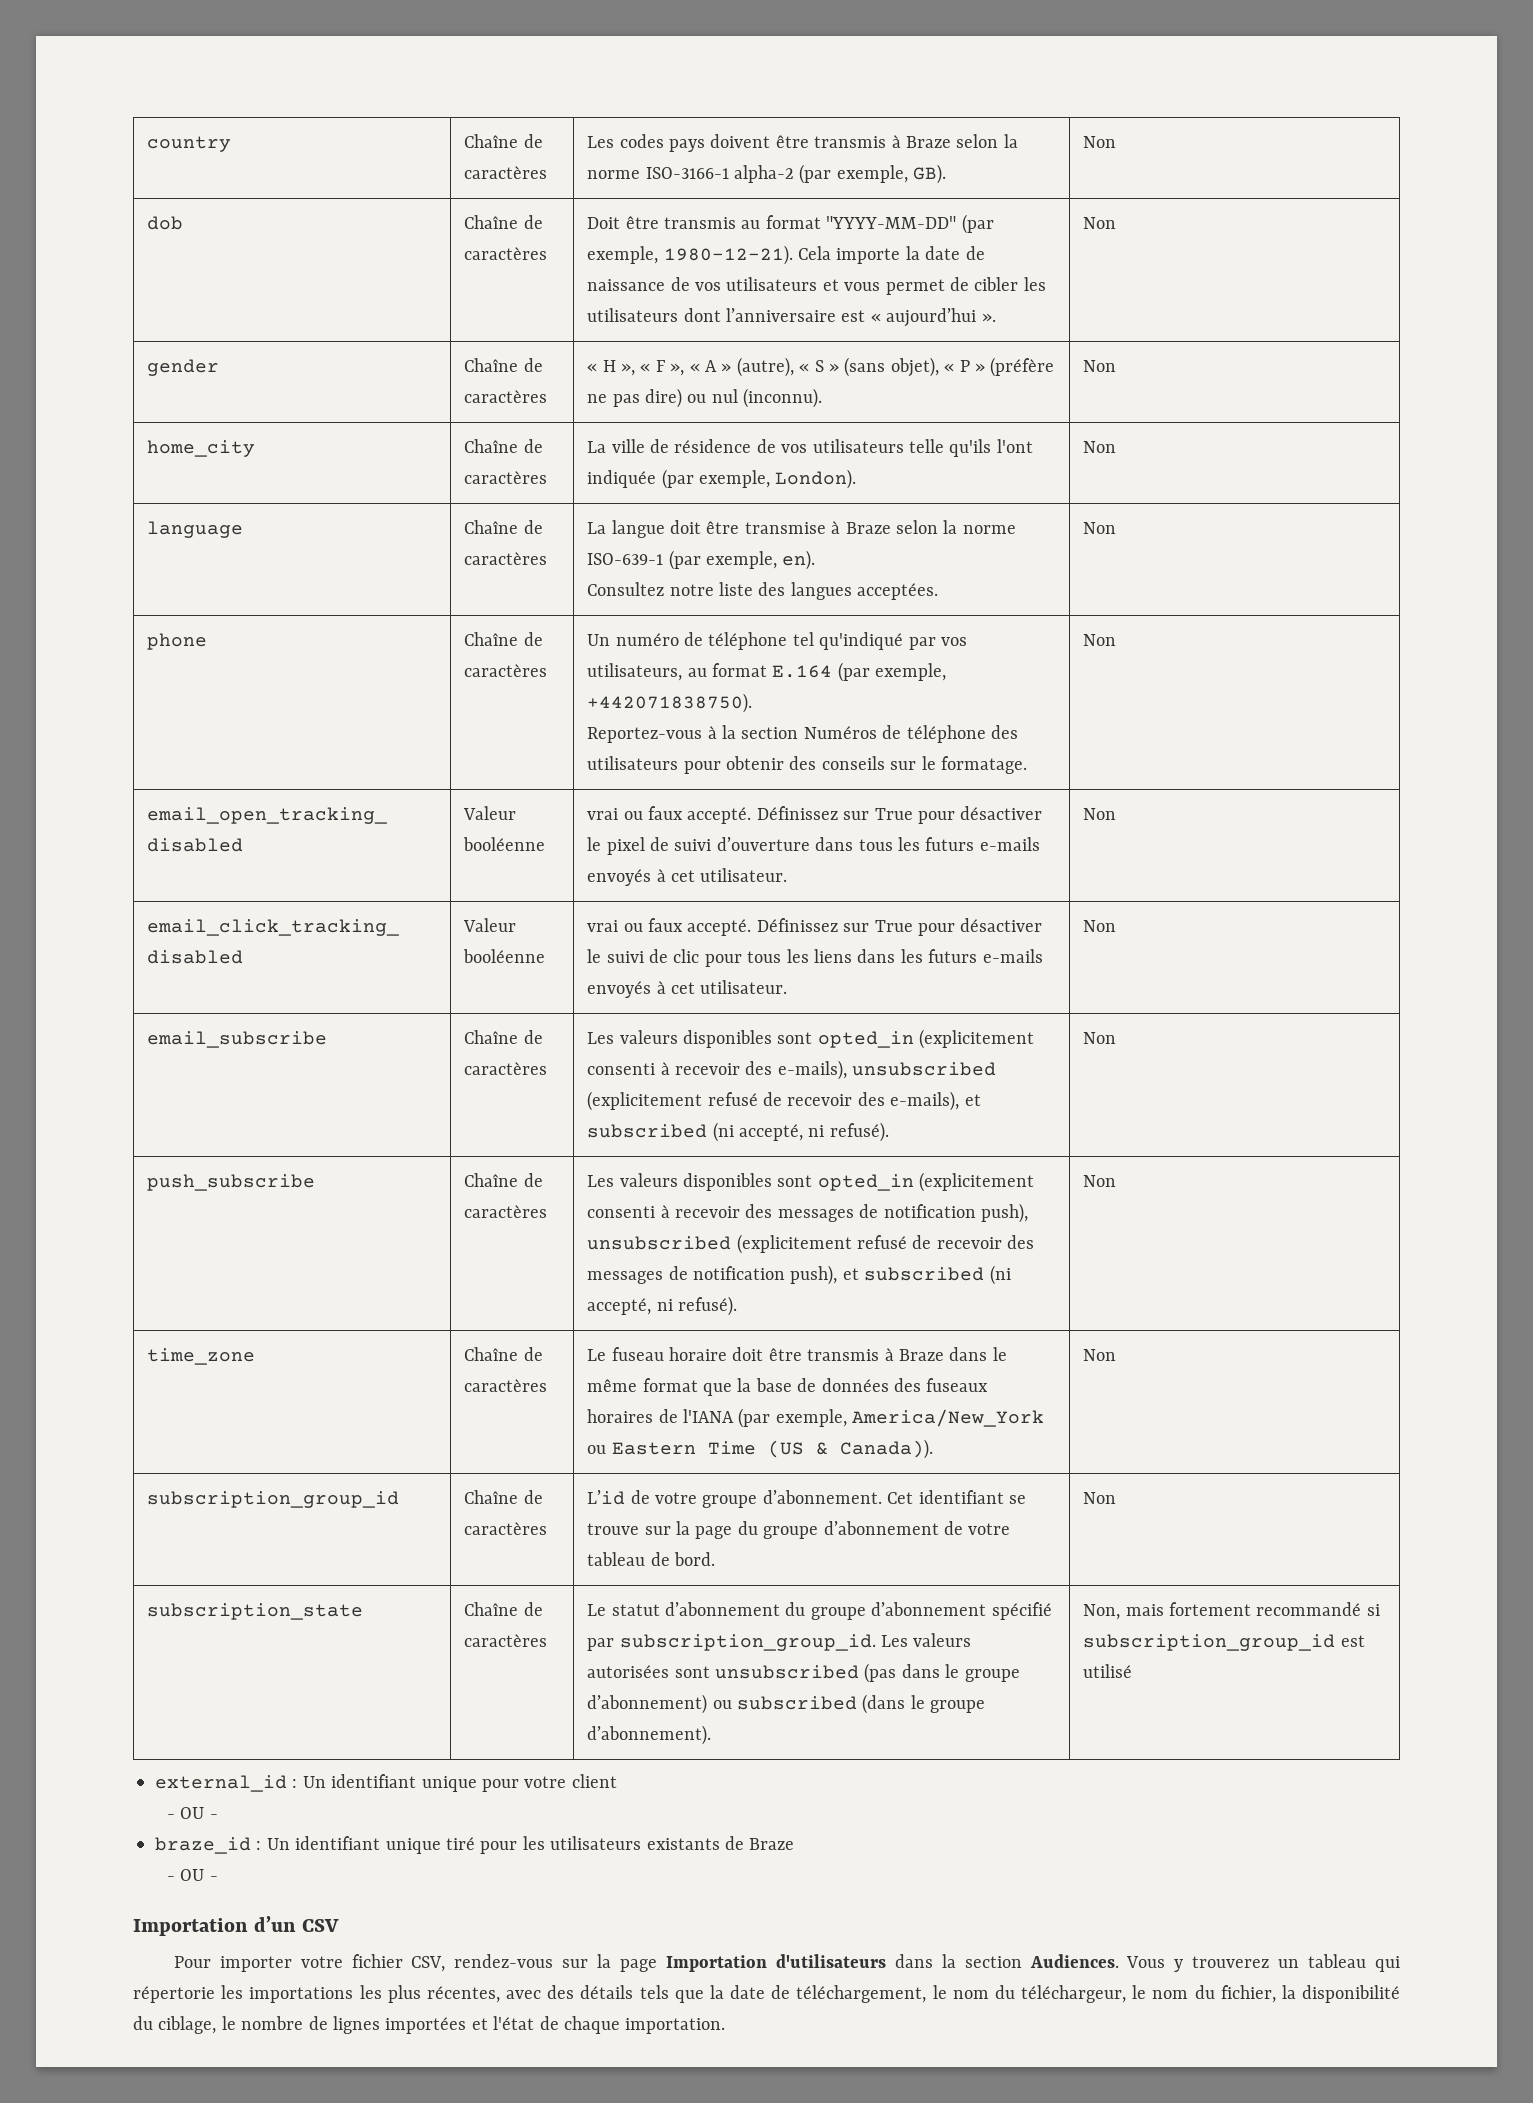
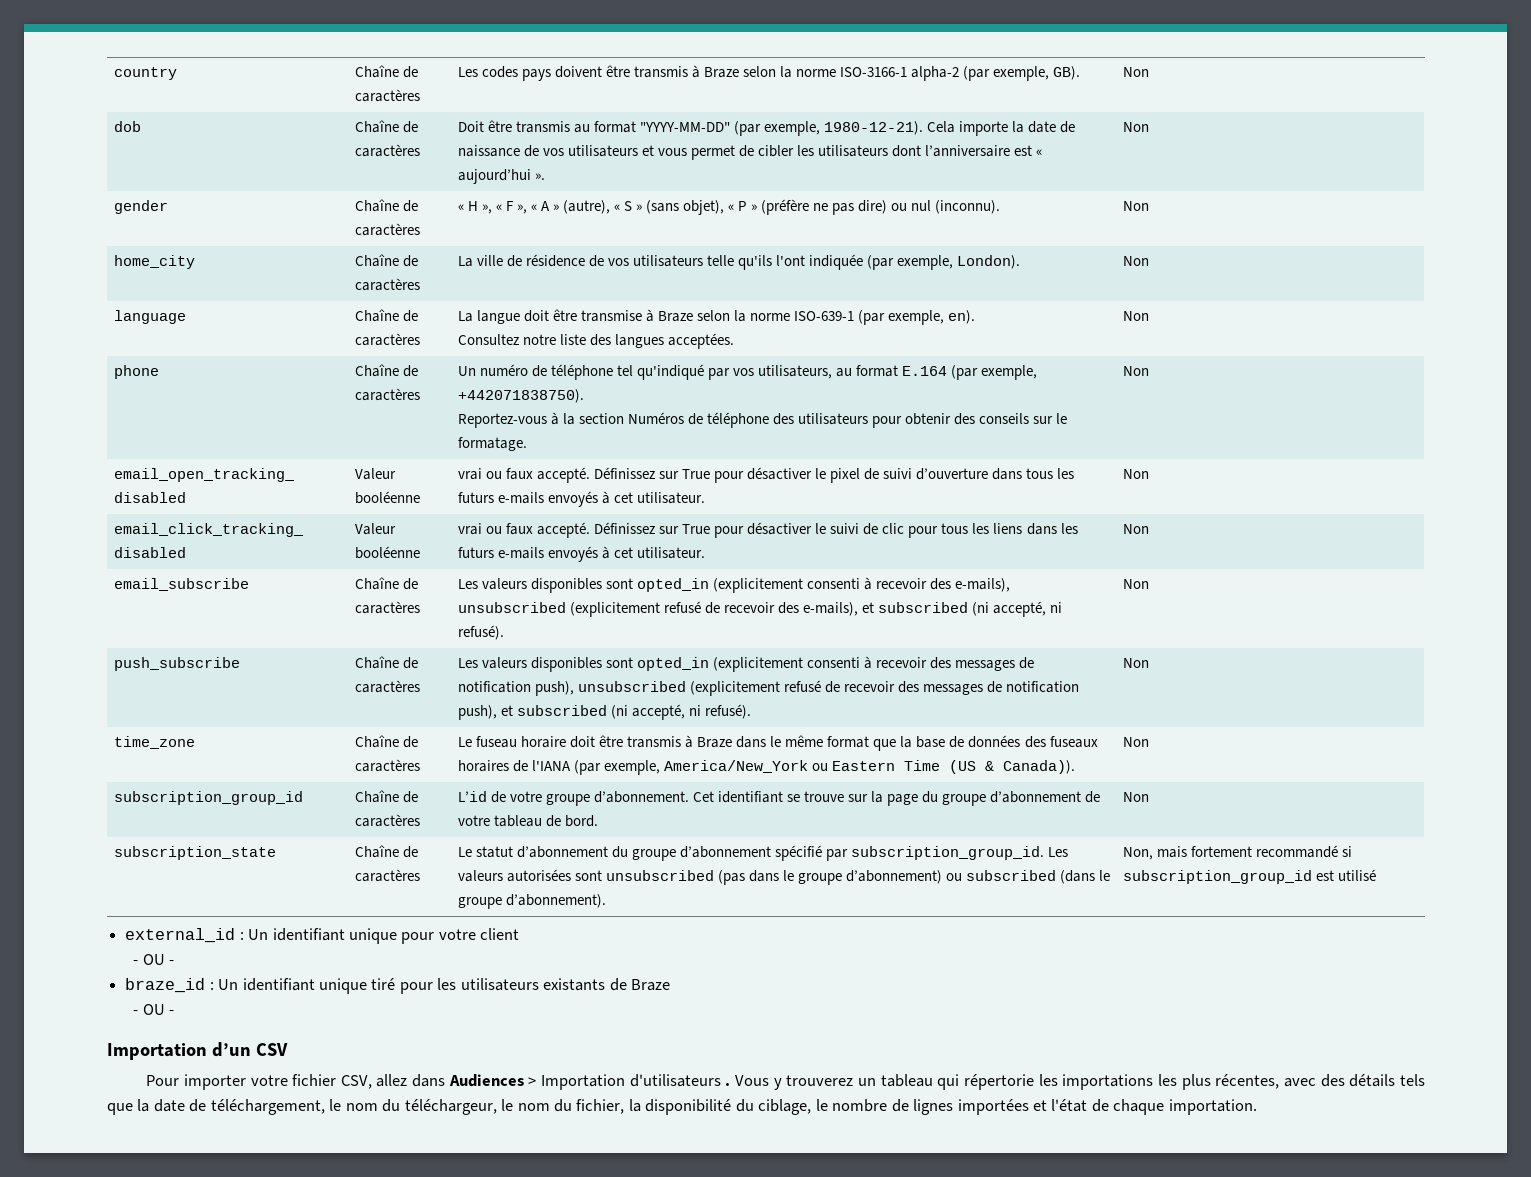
[454,1954,1119,1972] rendez-vous sur la page Importation d'utilisateurs dans la section Audiences. -> [376,1074,731,1090] allez dans Audiences > Importation d'utilisateurs .

